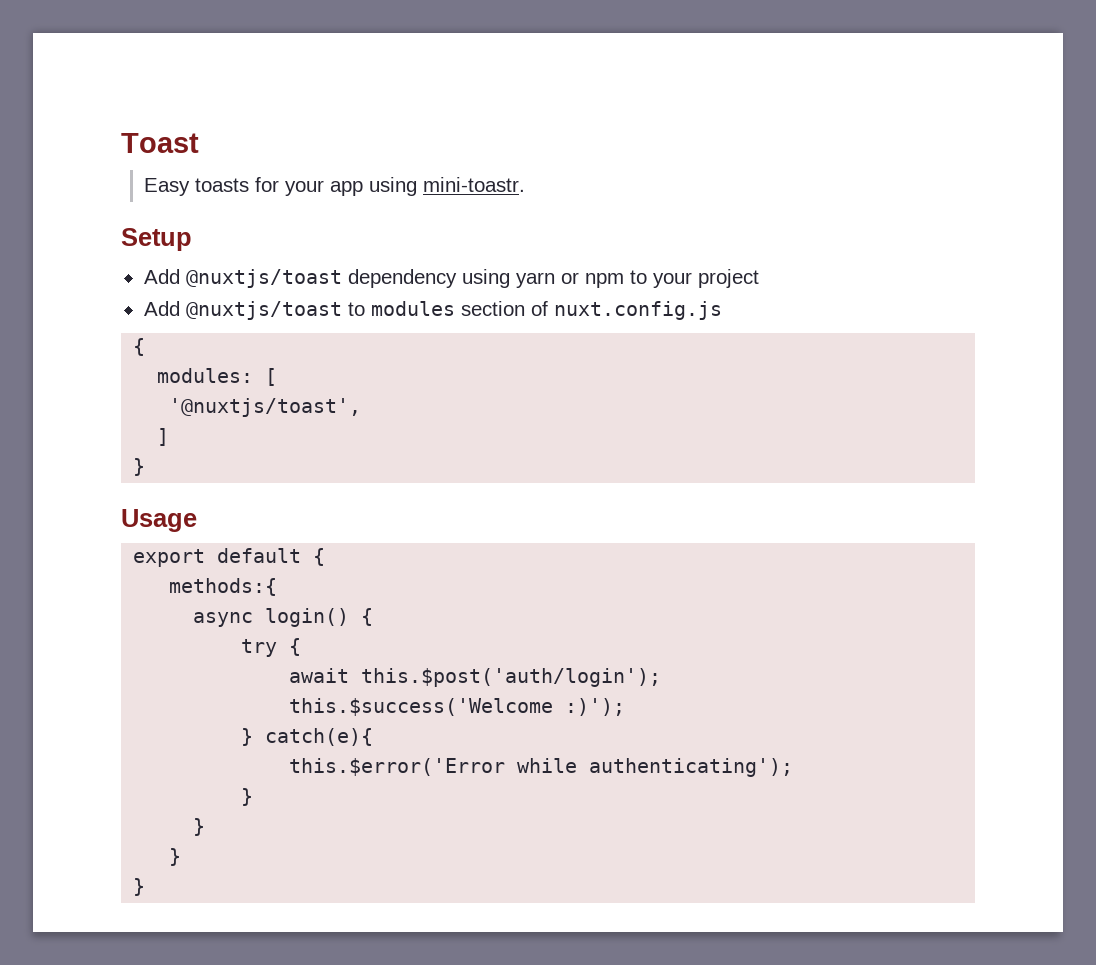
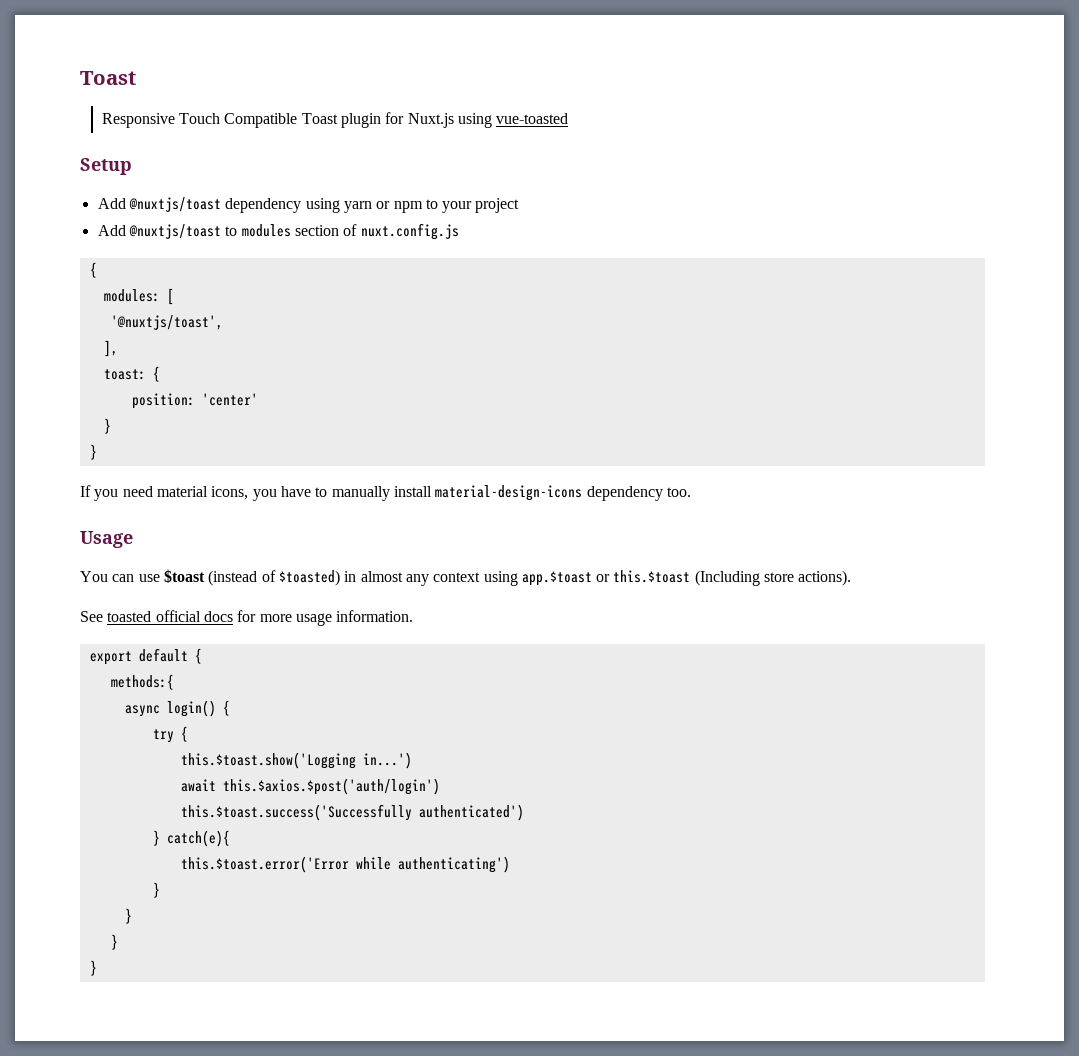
[144,177,526,196] Easy toasts for your app using mini-toastr. -> [101,112,569,128] Responsive Touch Compatible Toast plugin for Nuxt.js using vue-toasted
[157,428,170,446] [133,458,146,476] [121,509,197,532] ] // } // Usage -> [103,340,118,357] [103,366,160,382] [131,393,258,409] [103,418,111,434] [89,444,97,460] [80,485,691,501] [80,531,133,548] [80,569,852,586] [80,610,414,626] ], // toast: { // position: 'center' // } // } // If you need material icons, you have to manually install material-design-icons dependency too. // Usage // You can use $toast (instead of $toasted) in almost any context using app.$toast or this.$toast (Including store actions). // See toasted official docs for more usage information.
(302, 647) none -> [180,752,412,769] // this.$toast.show('Logging in...')
[361,668,662,687] [289,698,626,716] this.$post('auth/login'); // this.$success('Welcome :)'); -> [222,778,440,795] [180,804,524,821] this.$axios.$post('auth/login') // this.$toast.success('Successfully authenticated')
[289,758,794,777] this.$error('Error while authenticating'); -> [180,856,510,873] this.$toast.error('Error while authenticating')

